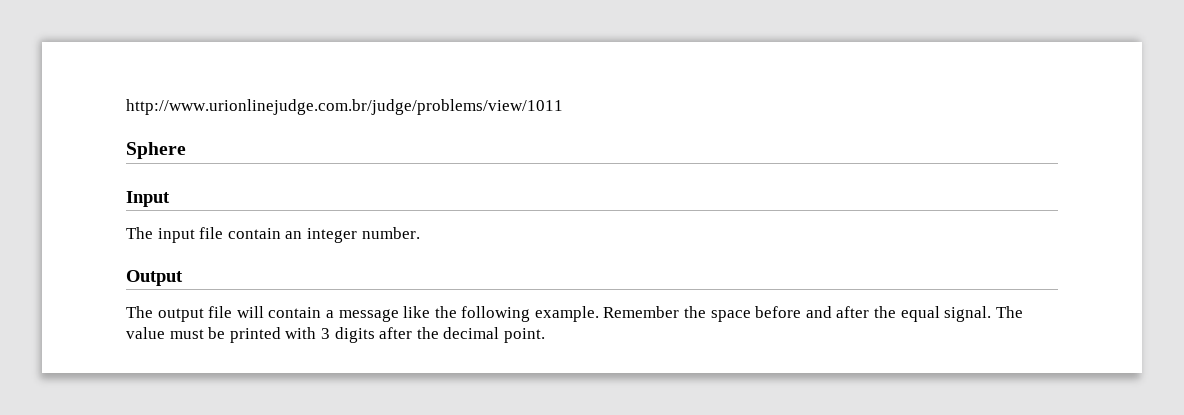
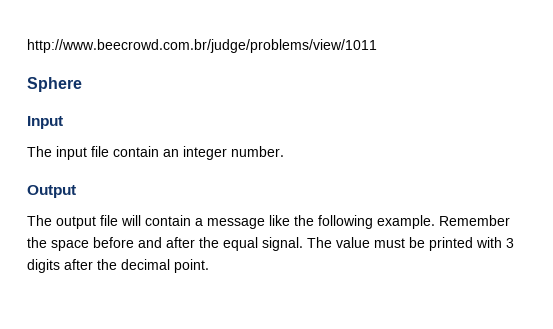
[126,99,563,115] http://www.urionlinejudge.com.br/judge/problems/view/1011 -> [27,39,377,53] http://www.beecrowd.com.br/judge/problems/view/1011

